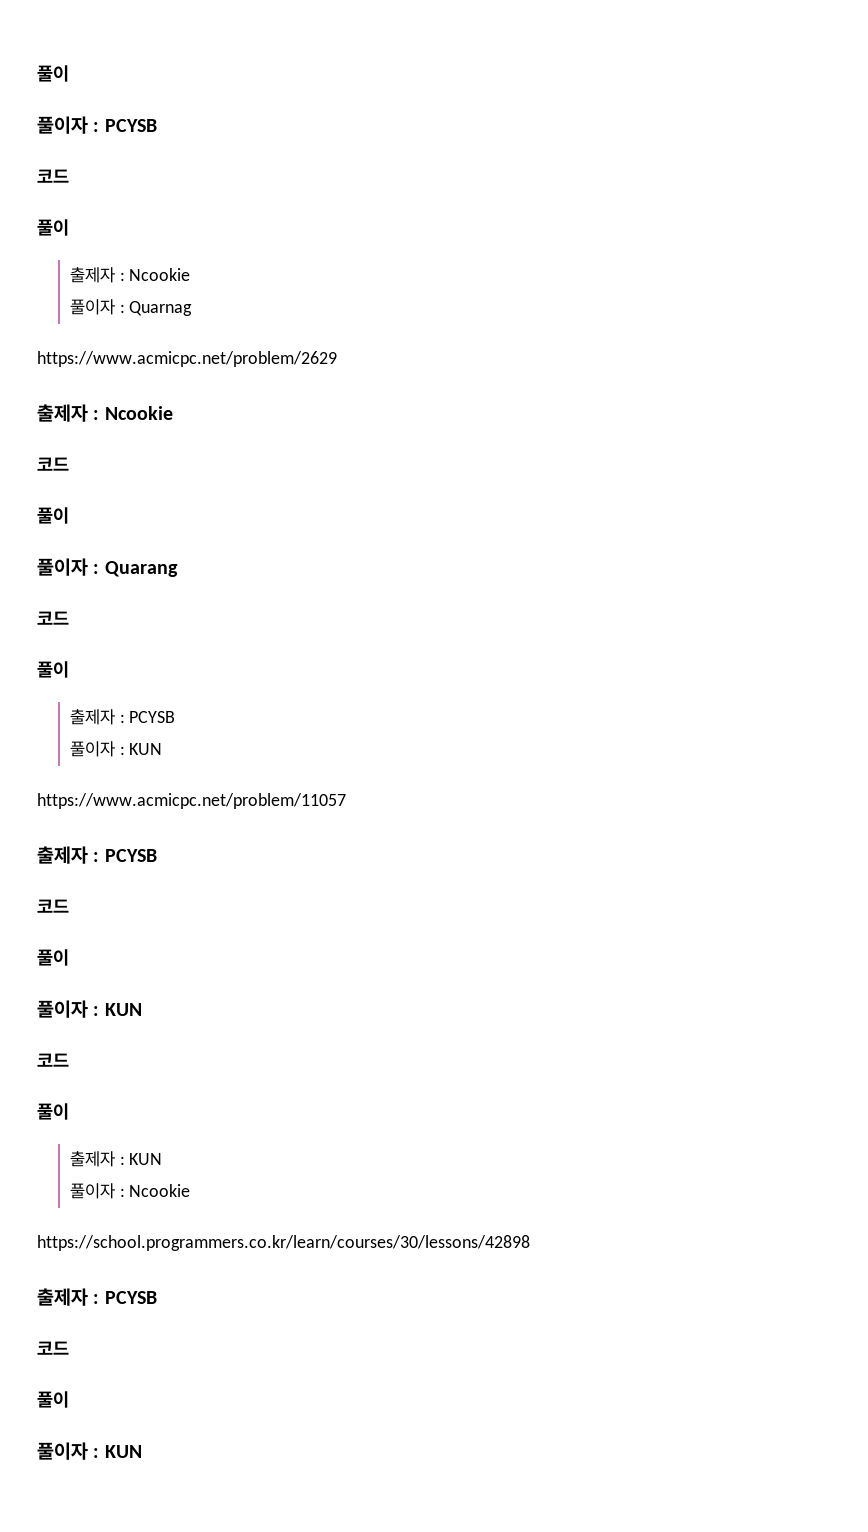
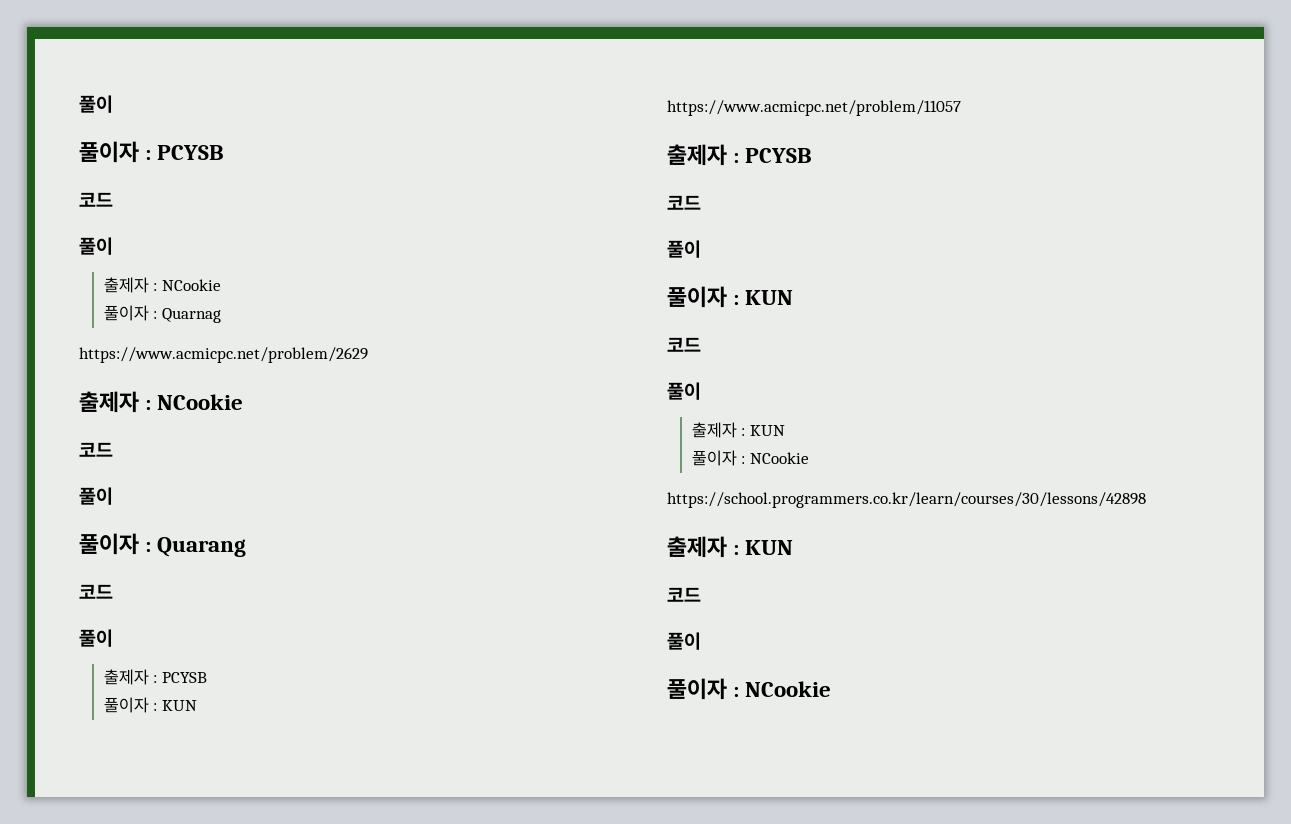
[129,268,191,281] Ncookie -> [161,279,221,291] NCookie
[104,406,173,420] Ncookie -> [157,394,244,410] NCookie
[129,1184,191,1197] Ncookie -> [749,452,809,464] NCookie
[104,1291,157,1304] [37,1341,69,1355] [37,1391,69,1408] [37,1442,142,1460] PCYSB // 코드 // 풀이 // 풀이자 : KUN -> [745,540,794,555] [667,587,701,602] [667,632,701,650] [667,678,832,700] KUN // 코드 // 풀이 // 풀이자 : NCookie

